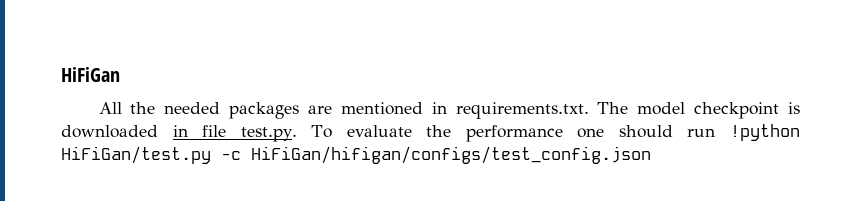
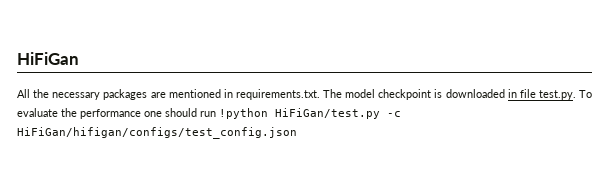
[164,102,221,114] needed -> [52,92,101,100] necessary

